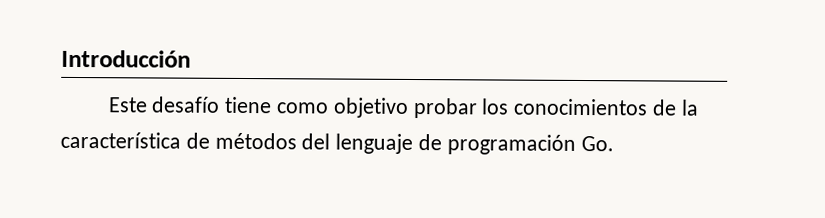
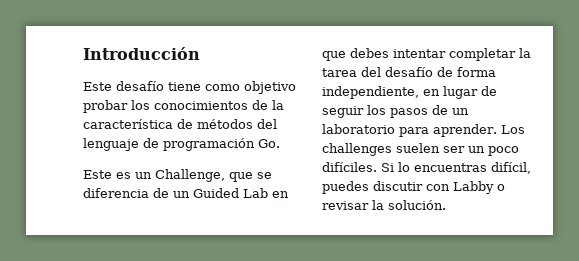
(614, 143) none -> [83,169,272,182] [83,188,289,198] [322,48,531,61] [322,67,496,77] [322,86,497,99] [322,105,469,118] [322,124,525,137] [322,143,519,156] [322,162,531,174] [322,181,505,194] [322,200,446,210] // Este es un Challenge, que se diferencia de un Guided Lab en que debes intentar completar la tarea del desafío de forma independiente, en lugar de seguir los pasos de un laboratorio para aprender. Los challenges suelen ser un poco difíciles. Si lo encuentras difícil, puedes discutir con Labby o revisar la solución.

